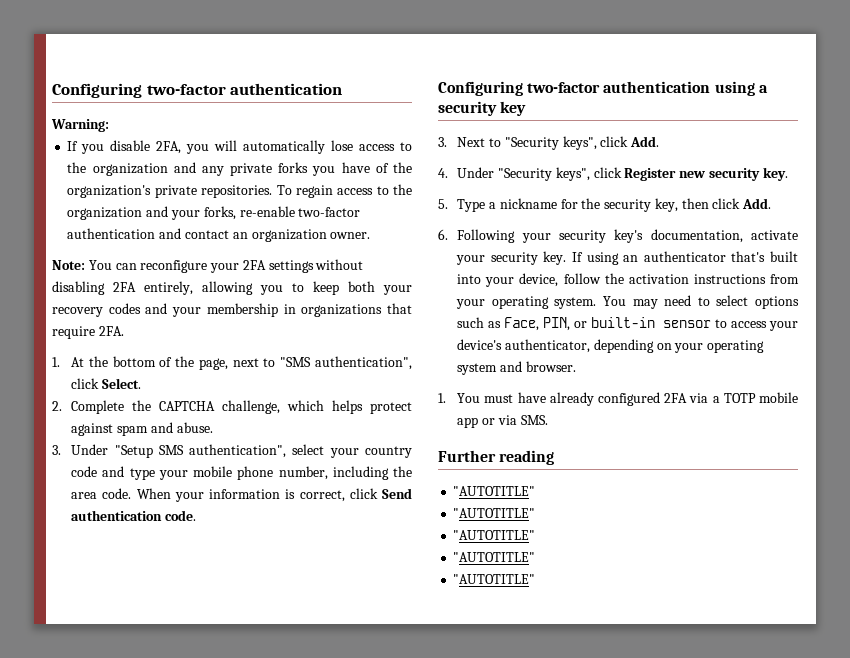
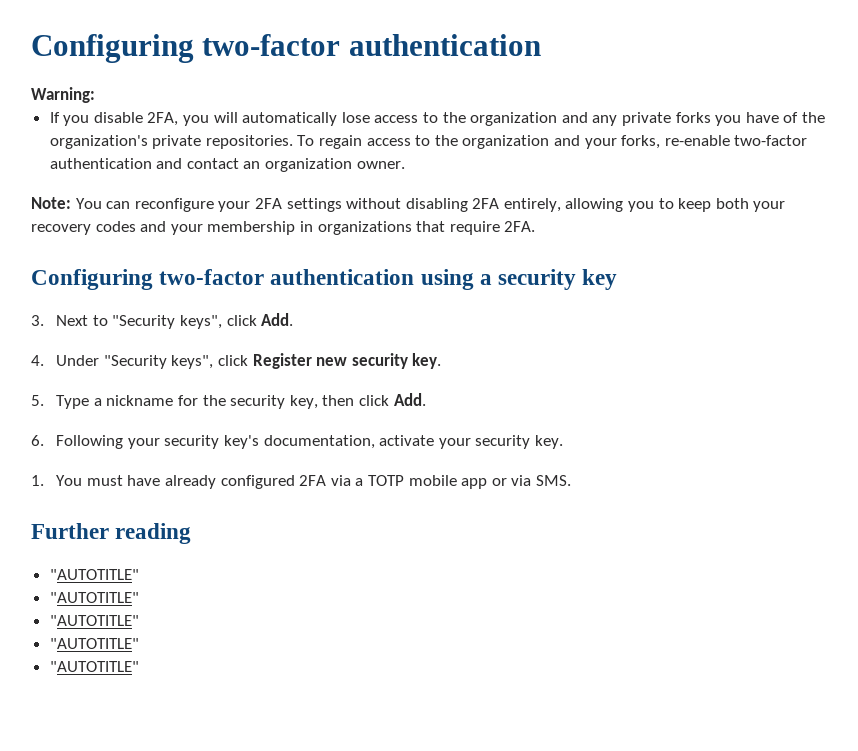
[52,356,412,370] [71,378,141,389] [52,400,412,414] [71,422,213,436] [52,444,412,458] [71,466,412,480] [71,488,412,502] [71,510,196,521] // 1. At the bottom of the page, next to "SMS authentication", click Select. // 2. Complete the CAPTCHA challenge, which helps protect against spam and abuse. // 3. Under "Setup SMS authentication", select your country code and type your mobile phone number, including the area code. When your information is correct, click Send authentication code. -> (536, 226) none
[571,251,798,265] [457,273,799,287] [456,295,799,309] [457,317,798,331] [457,339,765,353] [457,361,576,375] If using an authenticator that's built into your device, follow the activation instructions from your operating system. You may need to select options such as Face, PIN, or built-in sensor to access your device's authenticator, depending on your operating system and browser. -> (563, 442) none

